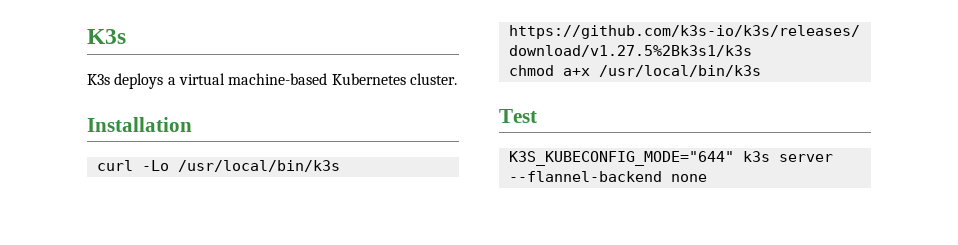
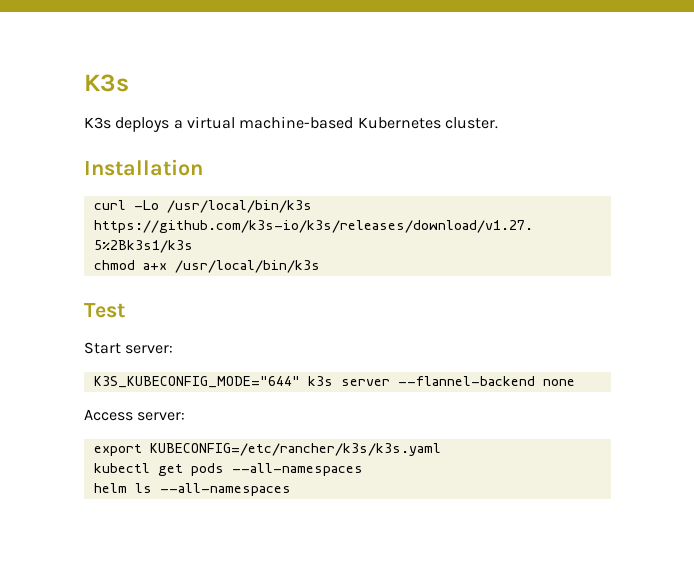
(537, 116) none -> [84,342,174,354] // Start server:
(707, 178) none -> [84,409,186,421] [93,443,441,456] [93,463,363,476] [93,483,291,496] // Access server: // export KUBECONFIG=/etc/rancher/k3s/k3s.yaml // kubectl get pods --all-namespaces // helm ls --all-namespaces

